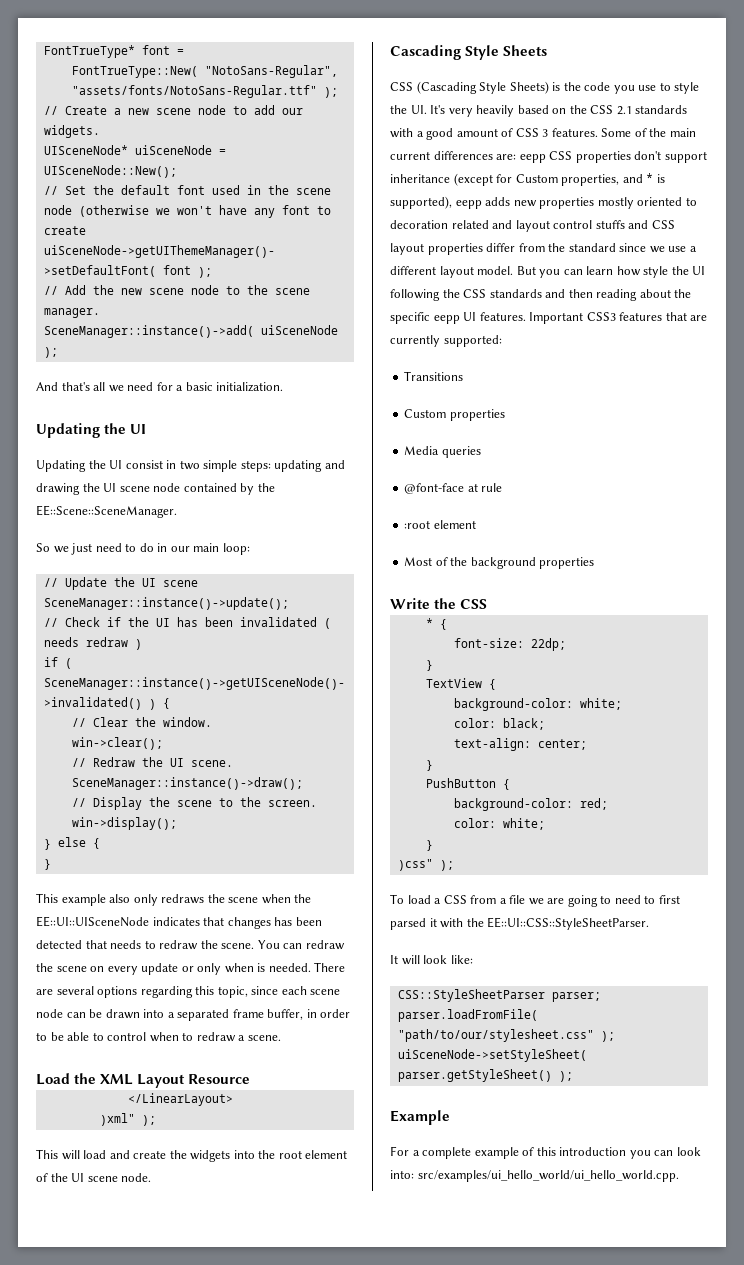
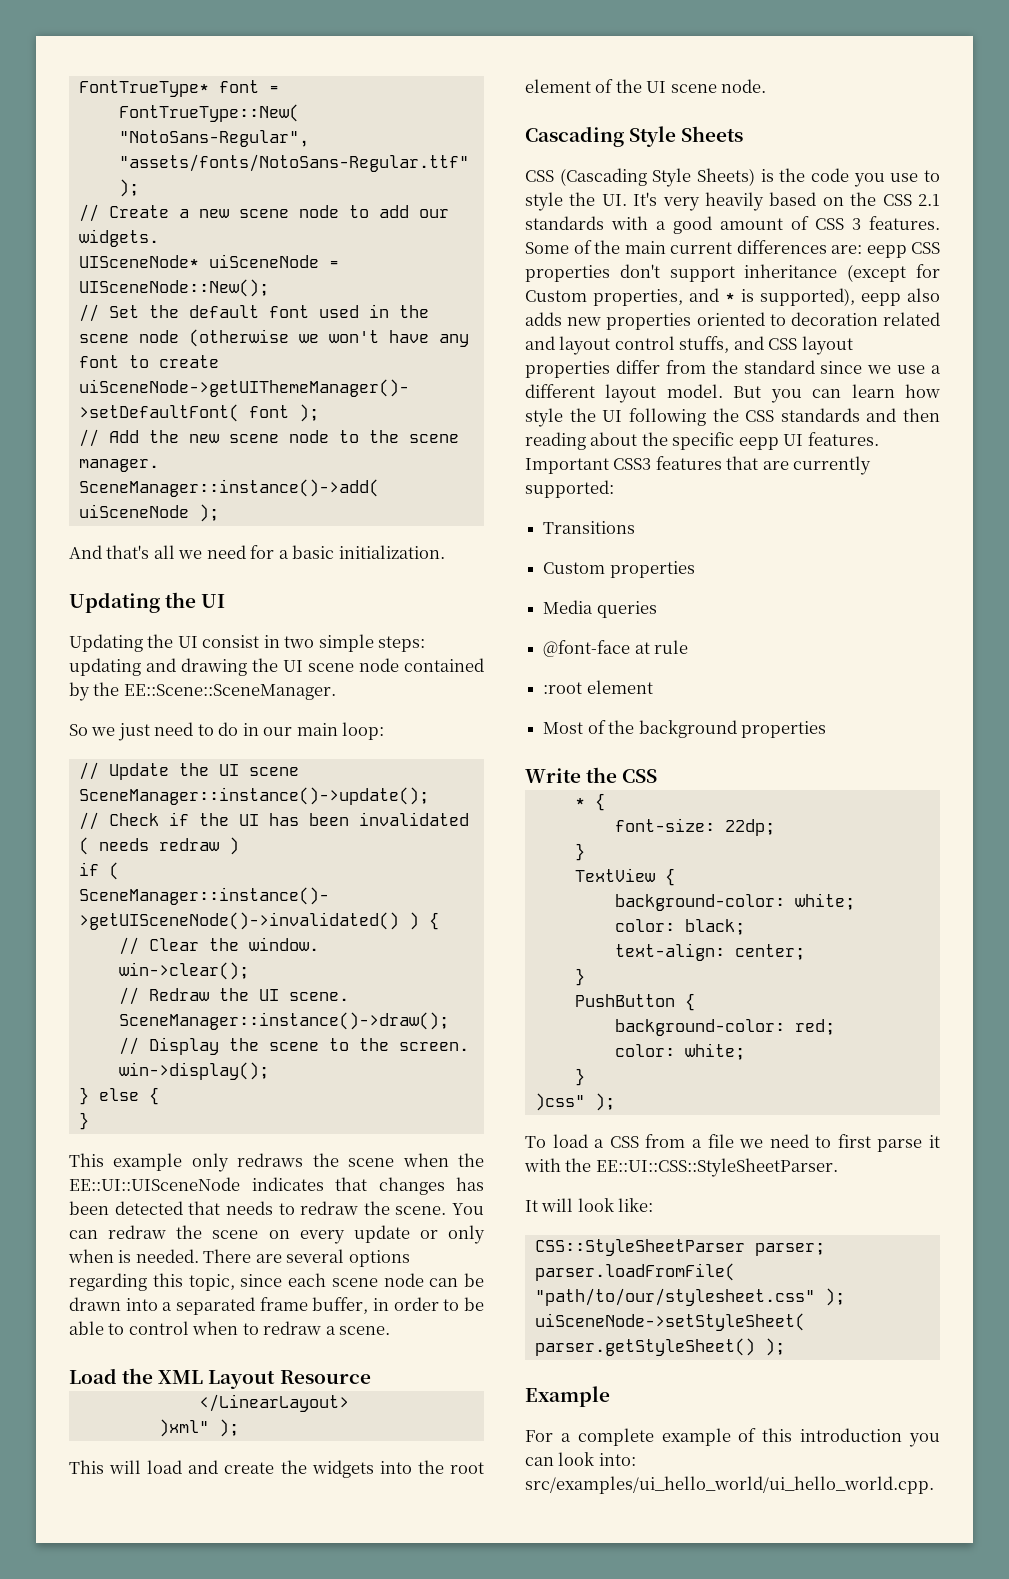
[109,894,131,903] also -> (183, 1162) none
(482, 204) none -> [907,288,940,302] also
[597,197,634,209] mostly -> (692, 321) none
[595,220,625,229] stuffs -> [679,336,730,353] stuffs,
[547,895,612,907] are going to -> (764, 1143) none
[390,918,426,930] parsed -> [877,1139,923,1152] parse

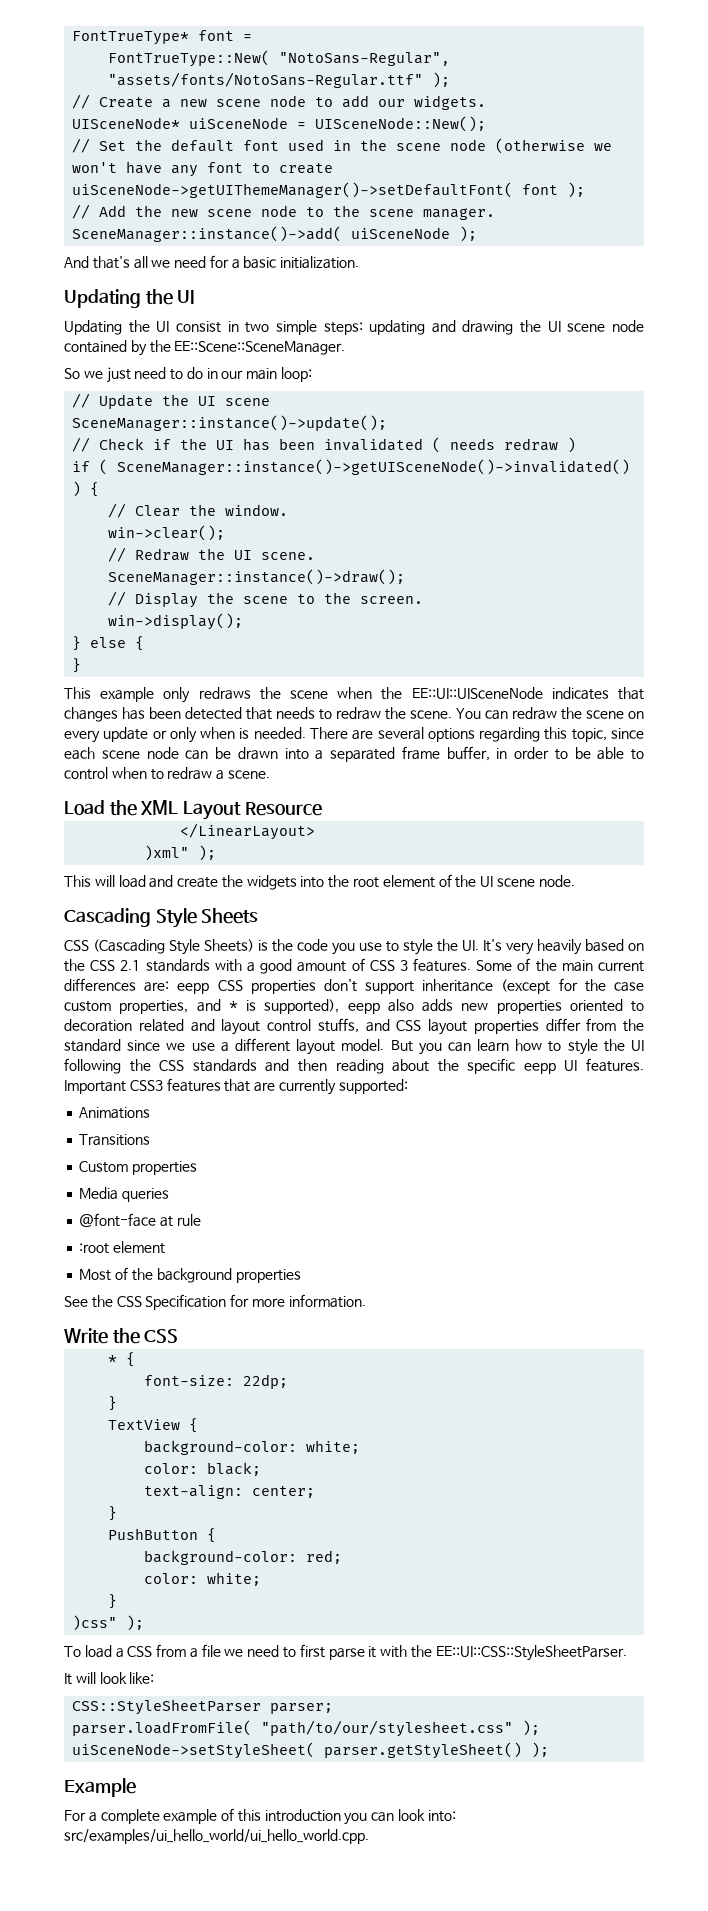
[525,290,587,302] Custom -> [584,979,644,992] [64,1001,111,1012] the case custom
(940, 391) none -> [548,1041,562,1052] to
(614, 489) none -> [79,1107,151,1119] // Animations
(826, 729) none -> [64,1294,366,1310] // See the CSS Specification for more information.

